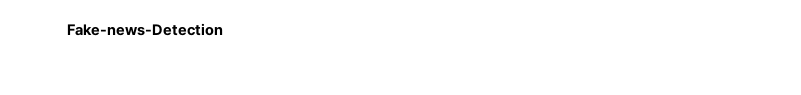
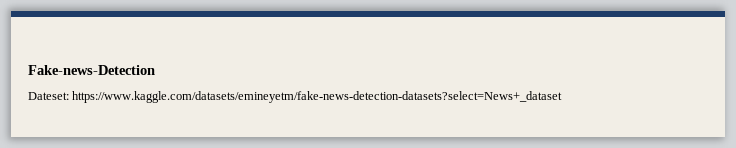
(223, 29) none -> [28,91,563,103] // Dateset: https://www.kaggle.com/datasets/emineyetm/fake-news-detection-datasets?select=News+_dataset

